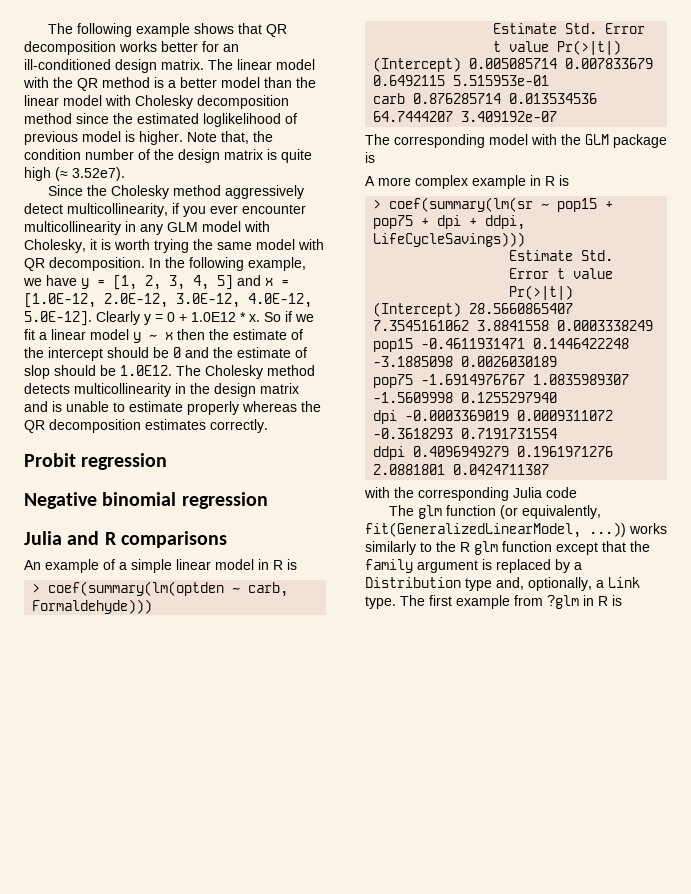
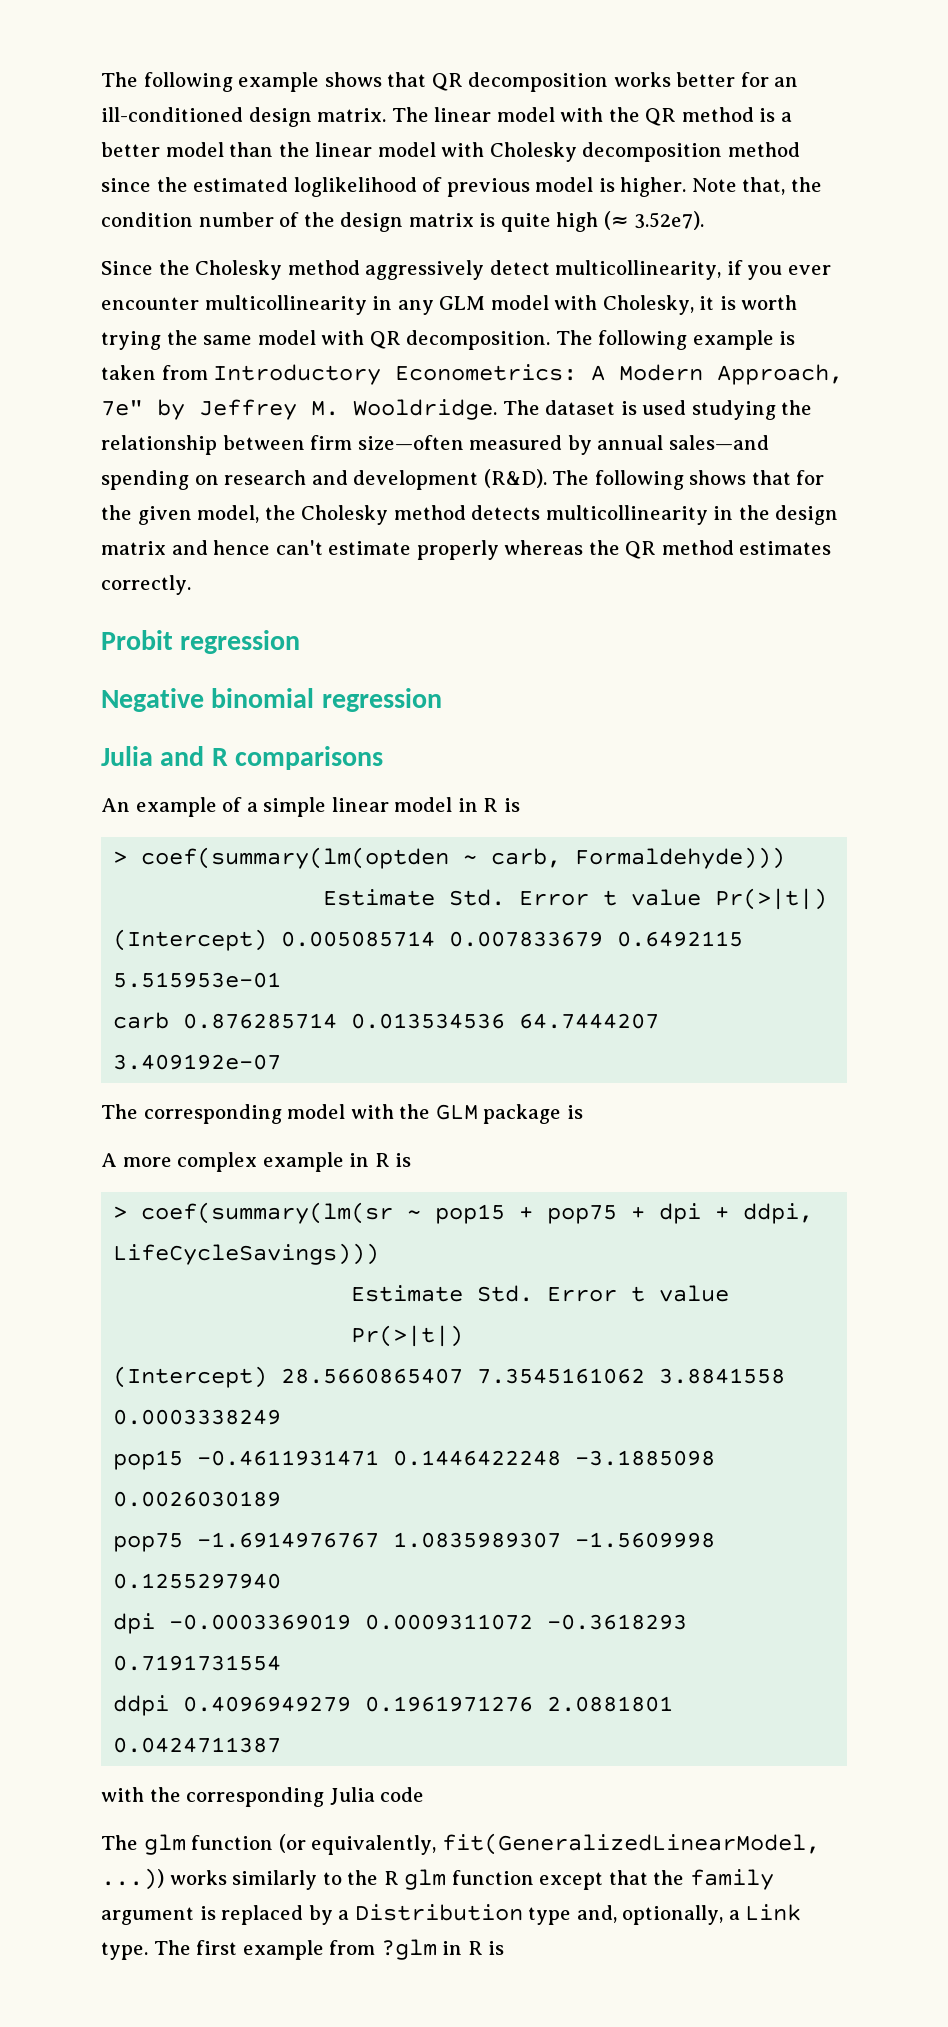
[149,257,306,271] [23,275,289,290] [24,293,312,308] [24,311,314,326] [24,329,303,343] [24,347,307,361] [24,365,201,379] In the following example, we have y = [1, 2, 3, 4, 5] and x = [1.0E-12, 2.0E-12, 3.0E-12, 4.0E-12, 5.0E-12]. Clearly y = 0 + 1.0E12 * x. So if we fit a linear model y ~ x then the estimate of the intercept should be 0 and the estimate of slop should be 1.0E12. The -> [555,330,796,350] [101,364,844,385] [101,399,813,420] [101,435,769,455] [101,469,825,490] [101,505,296,525] The following example is taken from Introductory Econometrics: A Modern Approach, 7e" by Jeffrey M. Wooldridge. The dataset is used studying the relationship between firm size—often measured by annual sales—and spending on research and development (R&D). The following shows that for the given model, the
[52,401,125,412] is unable to -> [213,540,323,555] hence can't
[49,419,141,433] decomposition -> [661,540,734,555] method

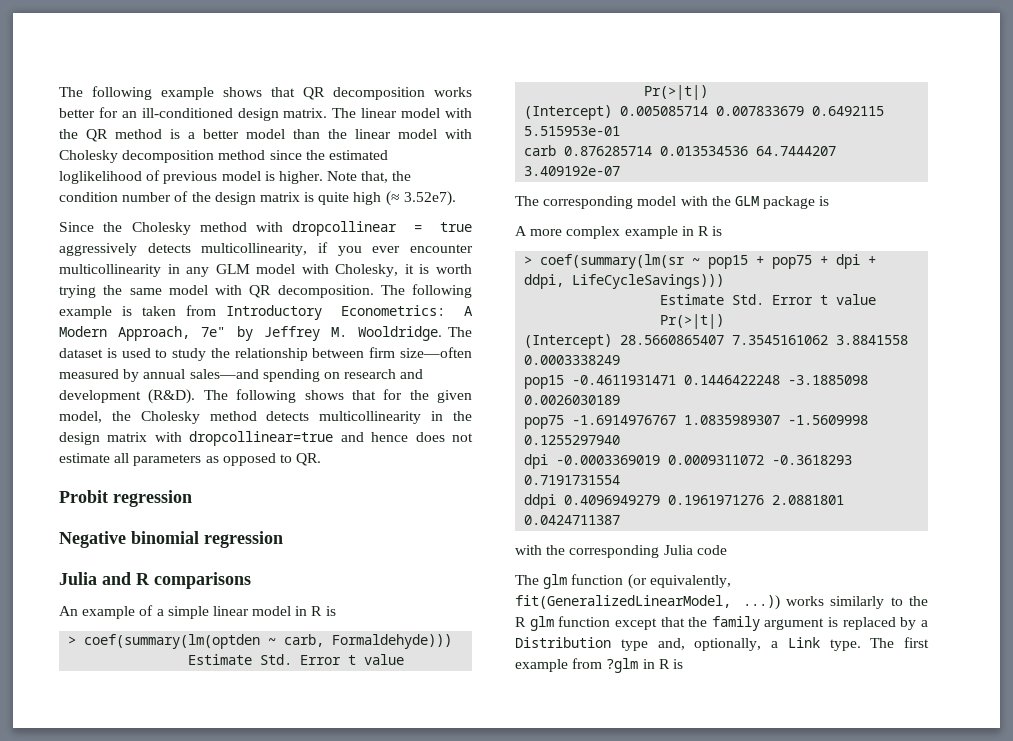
[365,260,550,280] aggressively detect -> [256,221,472,236] [59,243,191,256] with dropcollinear = true aggressively detects
[691,400,776,420] studying -> [155,348,207,361] to study
[171,540,832,560] [101,575,191,595] and hence can't estimate properly whereas the QR method estimates correctly. -> [154,431,474,446] [59,453,322,466] with dropcollinear=true and hence does not estimate all parameters as opposed to QR.

